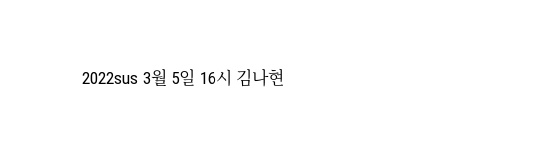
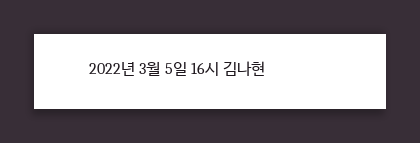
[82,72,138,84] 2022sus -> [89,62,135,76] 2022년

